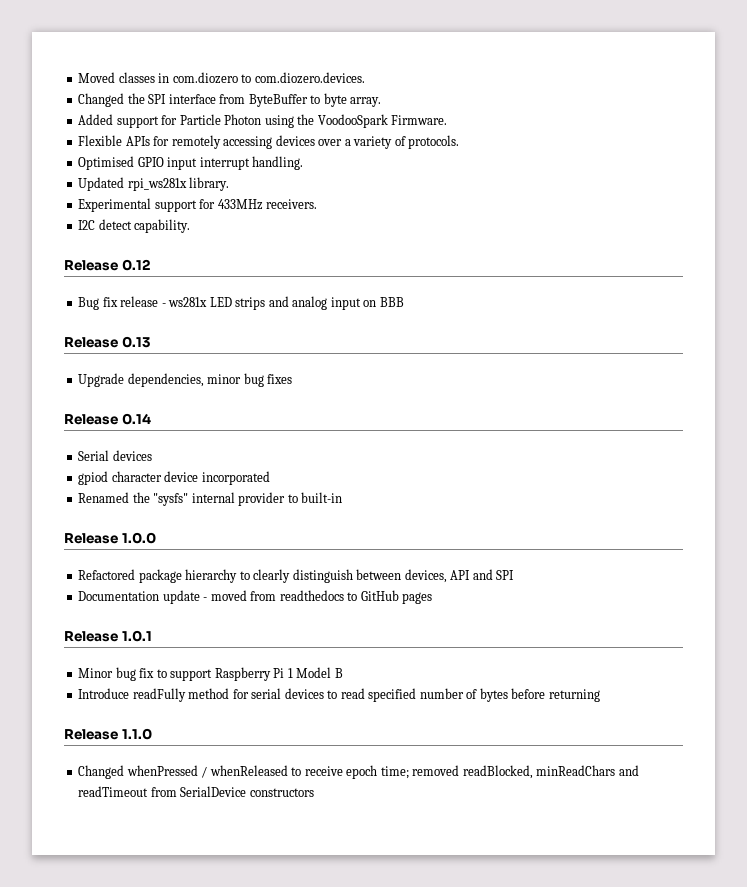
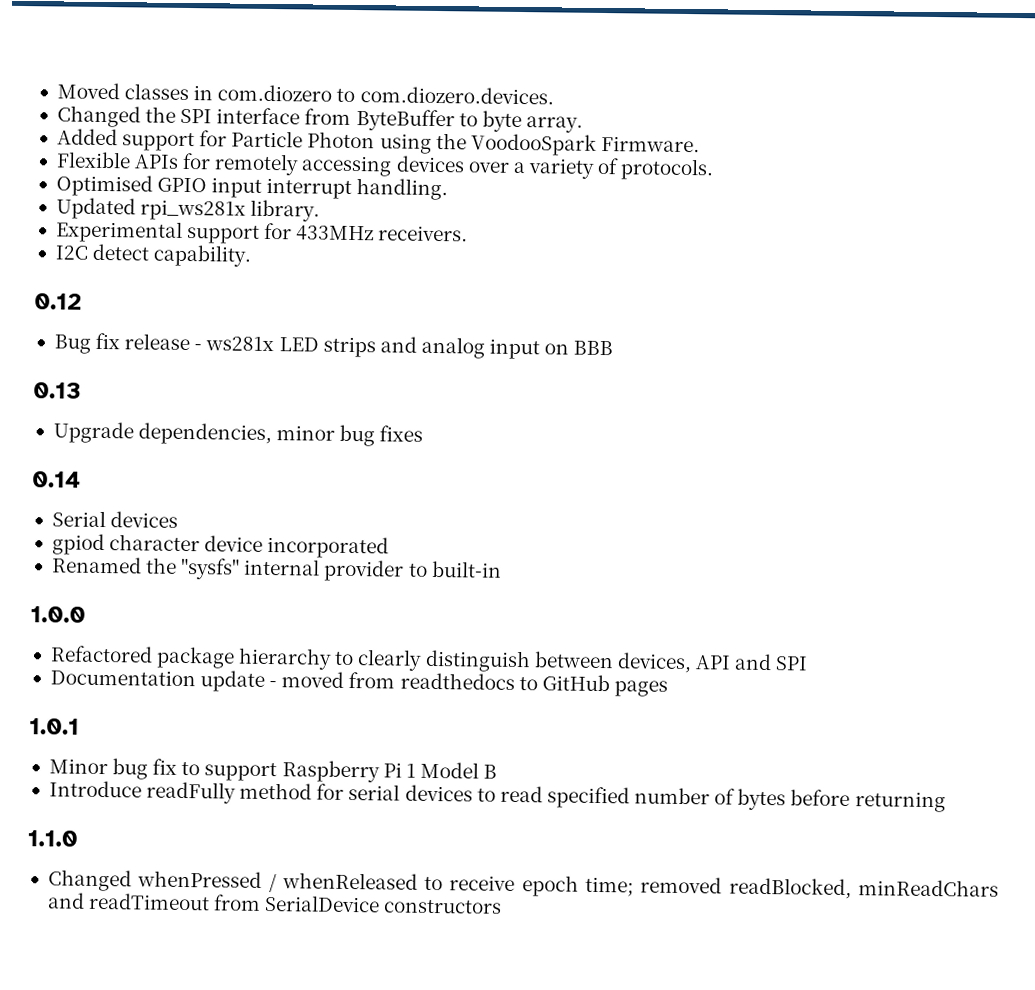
[64,260,118,271] Release -> (252, 255) none
[64,337,118,348] Release -> (614, 348) none
[64,414,118,425] Release -> (424, 433) none
[64,533,118,544] Release -> (502, 569) none
[64,631,118,642] Release -> (668, 688) none
[64,729,118,740] Release -> (946, 802) none

